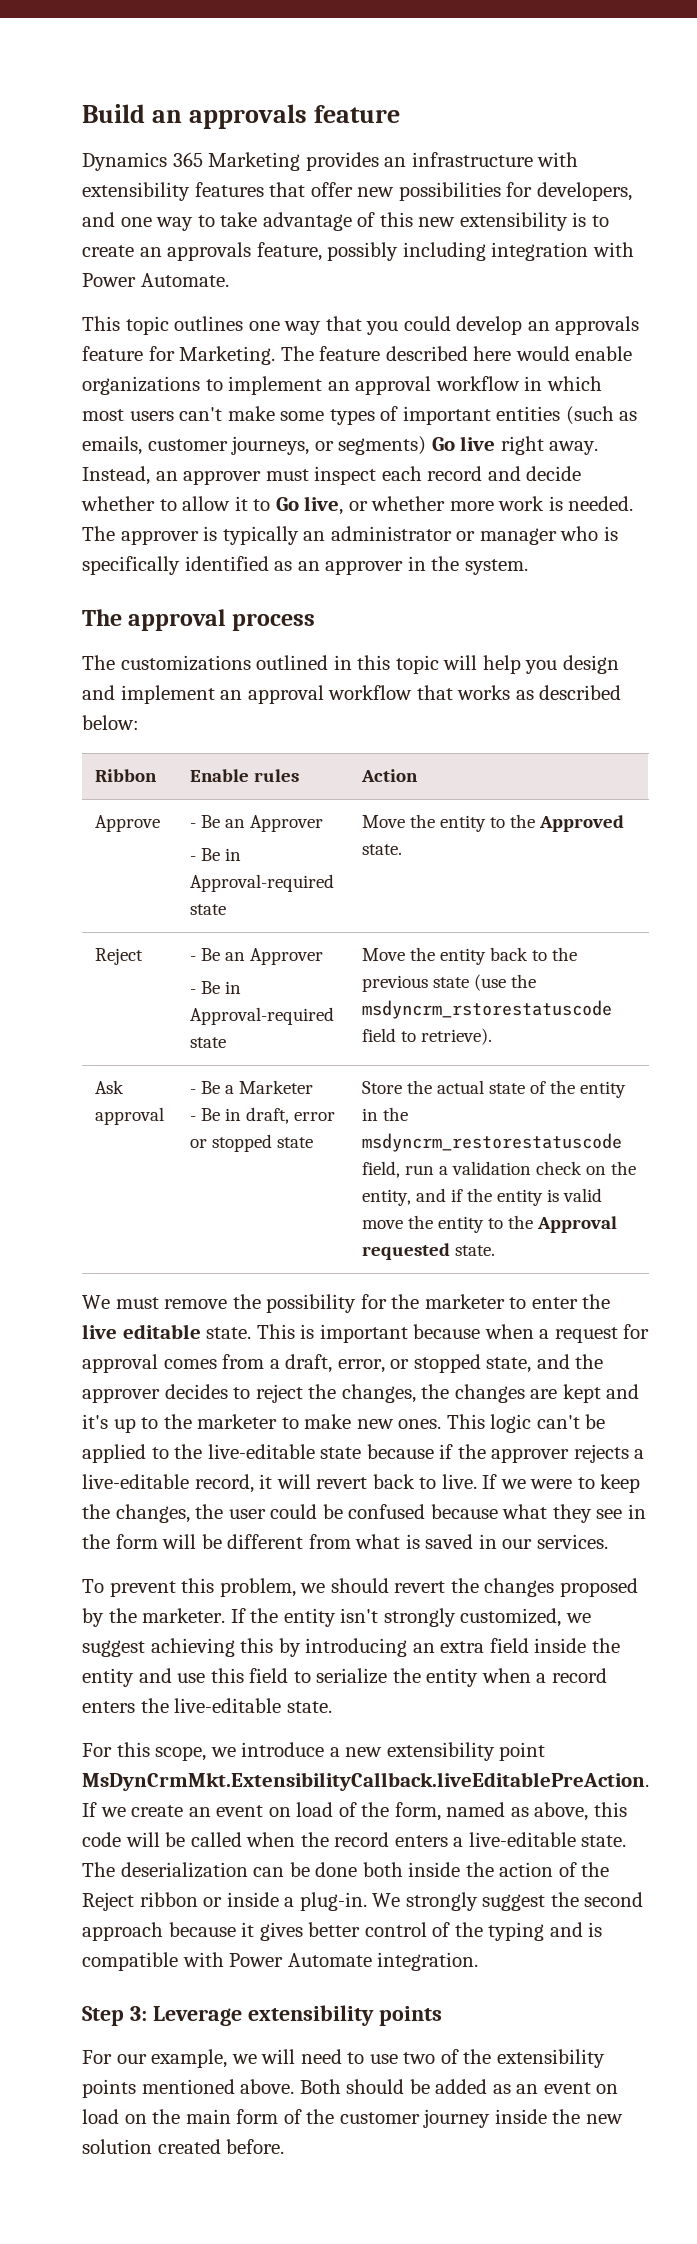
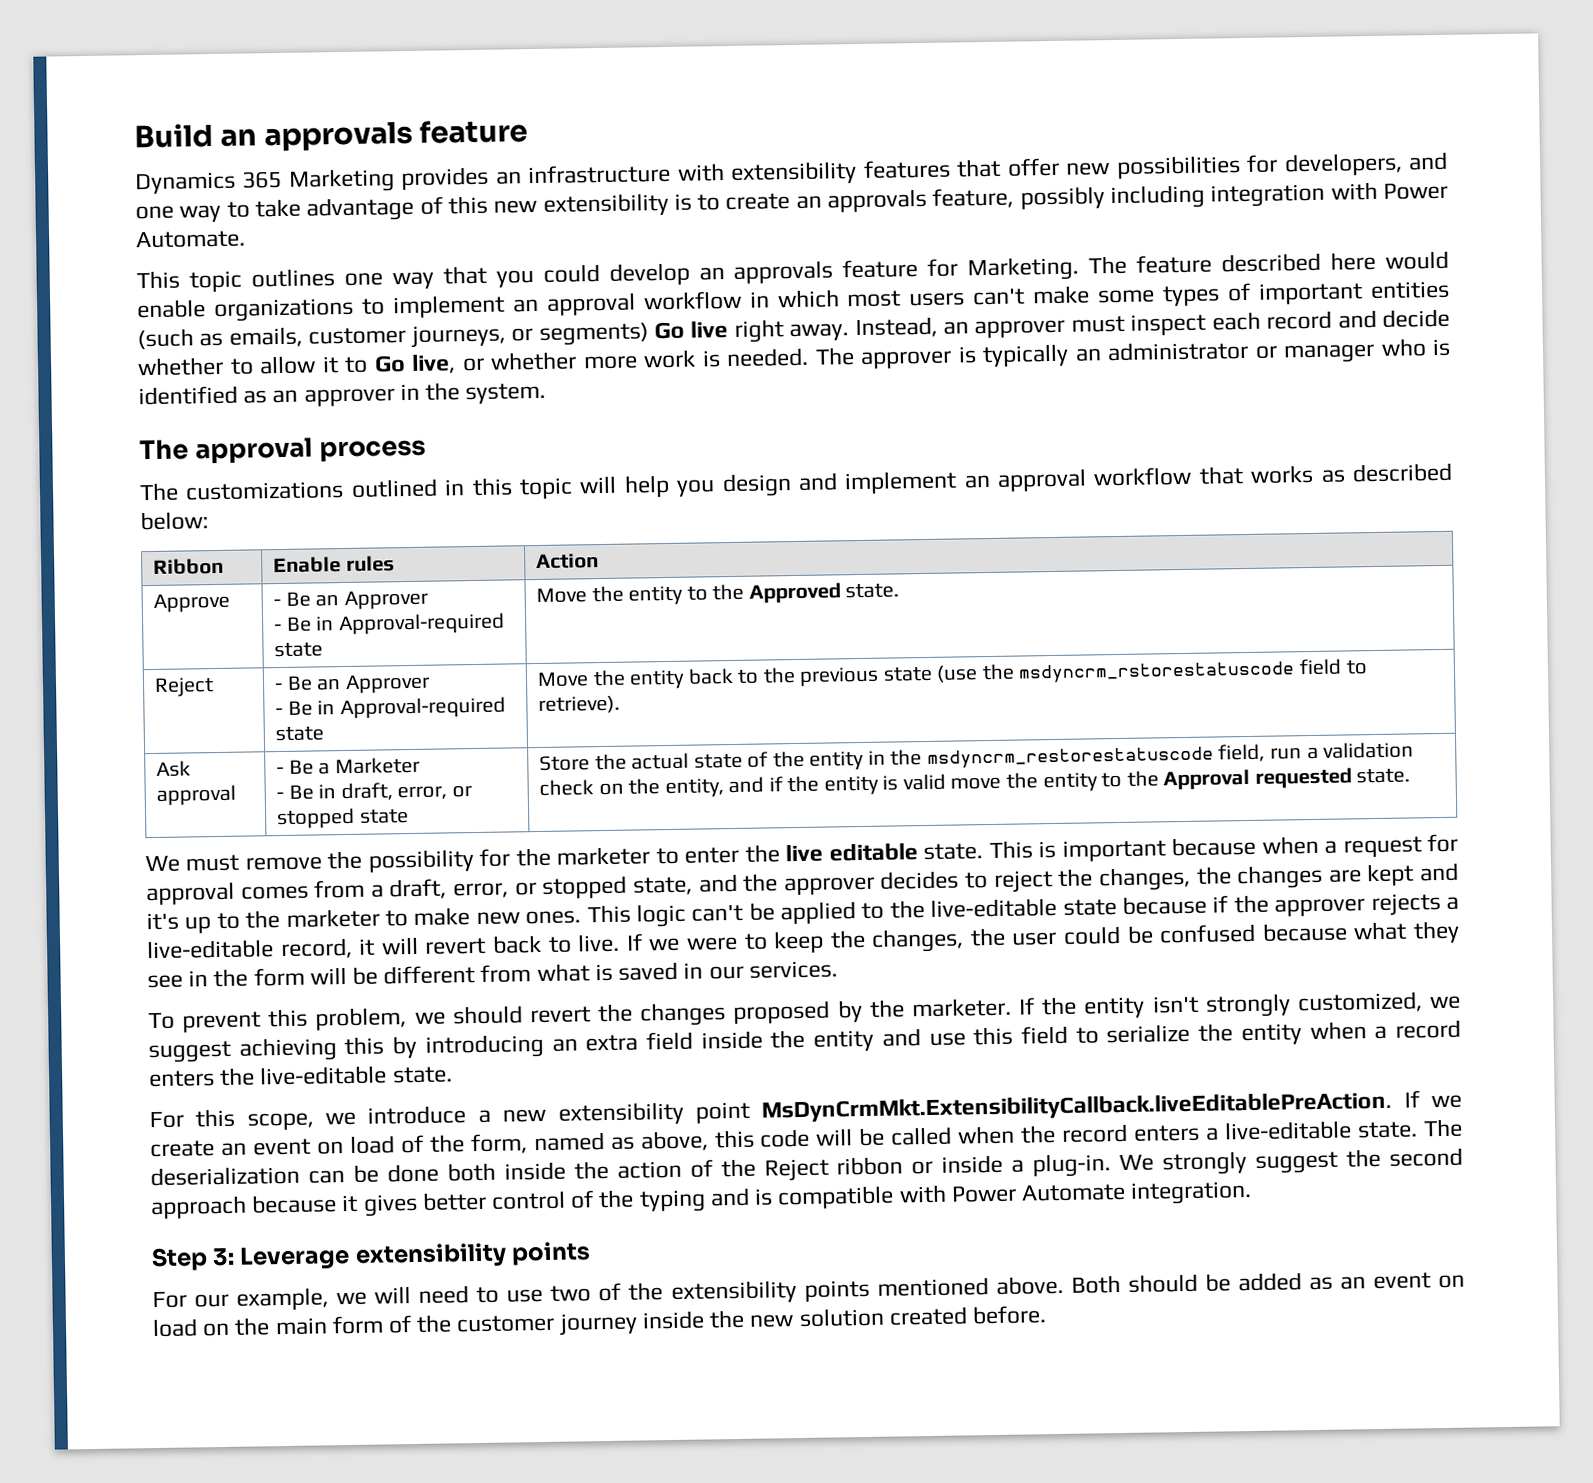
[82,556,180,575] specifically -> (1451, 347) none
[293,1112,335,1121] error -> [397,785,448,801] error,

